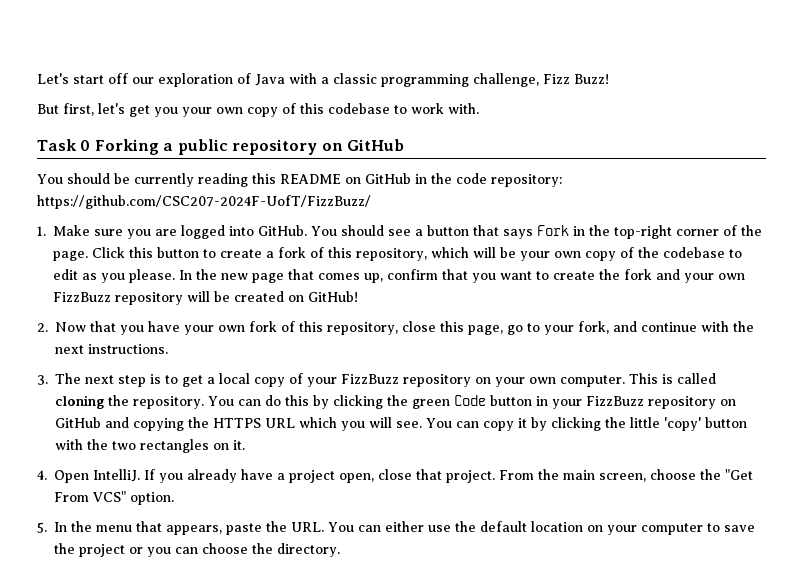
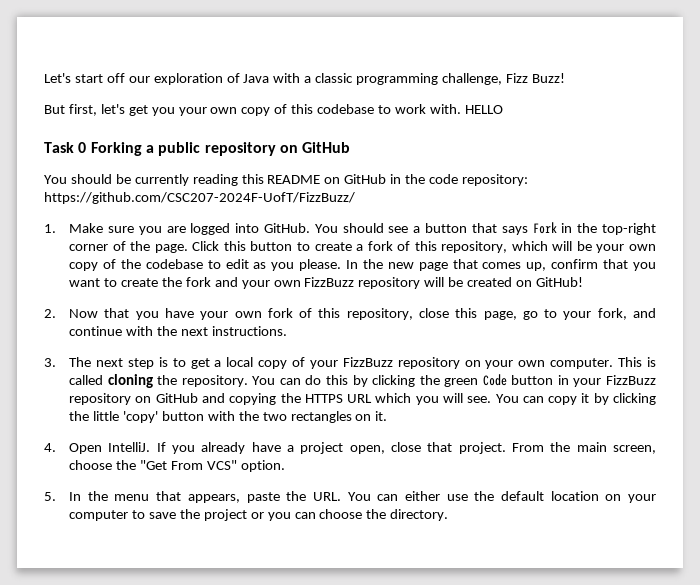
(479, 108) none -> [464,105,503,114] HELLO

